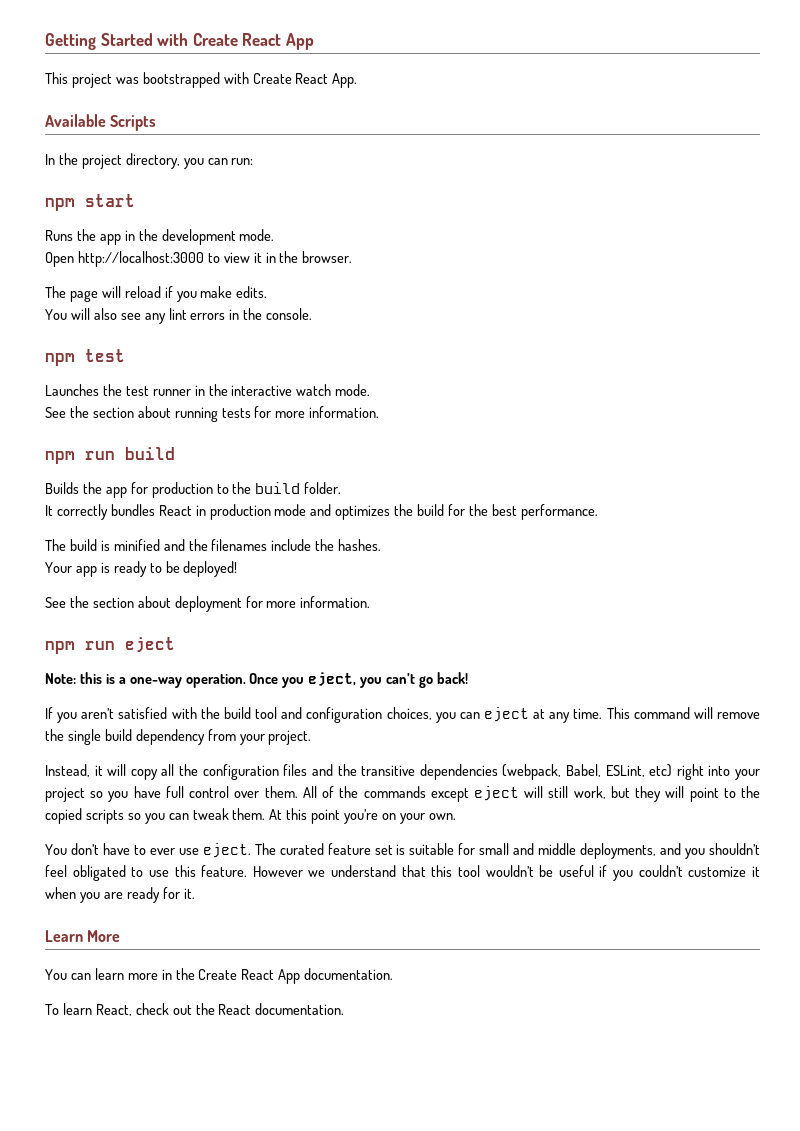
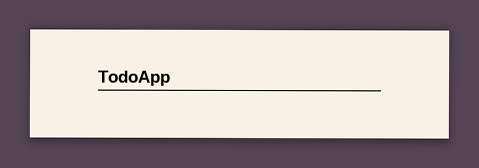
[45,33,314,50] [45,72,358,88] [45,114,157,131] [45,153,254,169] [45,194,135,211] [45,229,275,245] [45,251,353,267] [45,286,268,302] [45,308,313,324] [45,349,125,366] [45,384,371,396] [45,406,380,422] [45,447,175,464] [45,482,342,498] [45,504,598,520] [45,539,382,551] [45,561,238,577] [45,596,371,612] [45,637,175,654] [45,672,468,688] [45,707,760,723] [45,729,312,745] [45,764,760,780] [45,786,761,802] [45,808,456,824] [45,843,760,859] [45,865,761,881] [45,887,195,903] [45,930,121,942] [45,968,394,984] [45,1003,345,1016] Getting Started with Create React App // This project was bootstrapped with Create React App. // Available Scripts // In the project directory, you can run: // npm start // Runs the app in the development mode. // Open http://localhost:3000 to view it in the browser. // The page will reload if you make edits. // You will also see any lint errors in the console. // npm test // Launches the test runner in the interactive watch mode. // See the section about running tests for more information. // npm run build // Builds the app for production to the build folder. // It correctly bundles React in production mode and optimizes the build for the best performance. // The build is minified and the filenames include the hashes. // Your app is ready to be deployed! // See the section about deployment for more information. // npm run eject // Note: this is a one-way operation. Once you eject, you can’t go back! // If you aren’t satisfied with the build tool and configuration choices, you can eject at any time. This command will remove the single build dependency from your project. // Instead, it will copy all the configuration files and the transitive dependencies (webpack, Babel, ESLint, etc) right into your project so you have full control over them. All of the commands except eject will still work, but they will point to the copied scripts so you can tweak them. At this point you’re on your own. // You don’t have to ever use eject. The curated feature set is suitable for small and middle deployments, and you shouldn’t feel obligated to use this feature. However we understand that this tool wouldn’t be useful if you couldn’t customize it when you are ready for it. // Learn More // You can learn more in the Create React App documentation. // To learn React, check out the React documentation. -> [97,70,171,86] TodoApp

